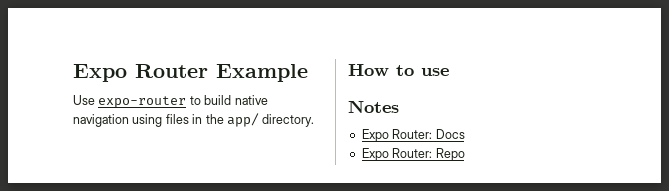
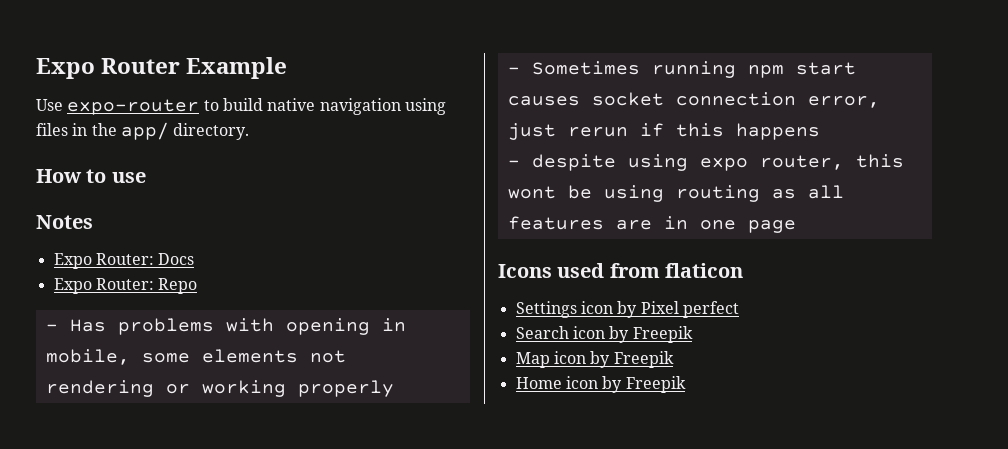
(465, 154) none -> [45,318,406,335] [45,349,346,365] [45,380,394,397] [507,61,856,78] [507,92,880,108] [507,123,820,140] [507,154,904,171] [507,185,844,202] [507,216,796,233] [498,263,744,278] [515,301,739,318] [515,326,693,343] [515,351,674,368] [515,376,686,393] // - Has problems with opening in mobile, some elements not rendering or working properly // - Sometimes running npm start causes socket connection error, just rerun if this happens // - despite using expo router, this wont be using routing as all features are in one page // Icons used from flaticon // Settings icon by Pixel perfect // Search icon by Freepik // Map icon by Freepik // Home icon by Freepik

